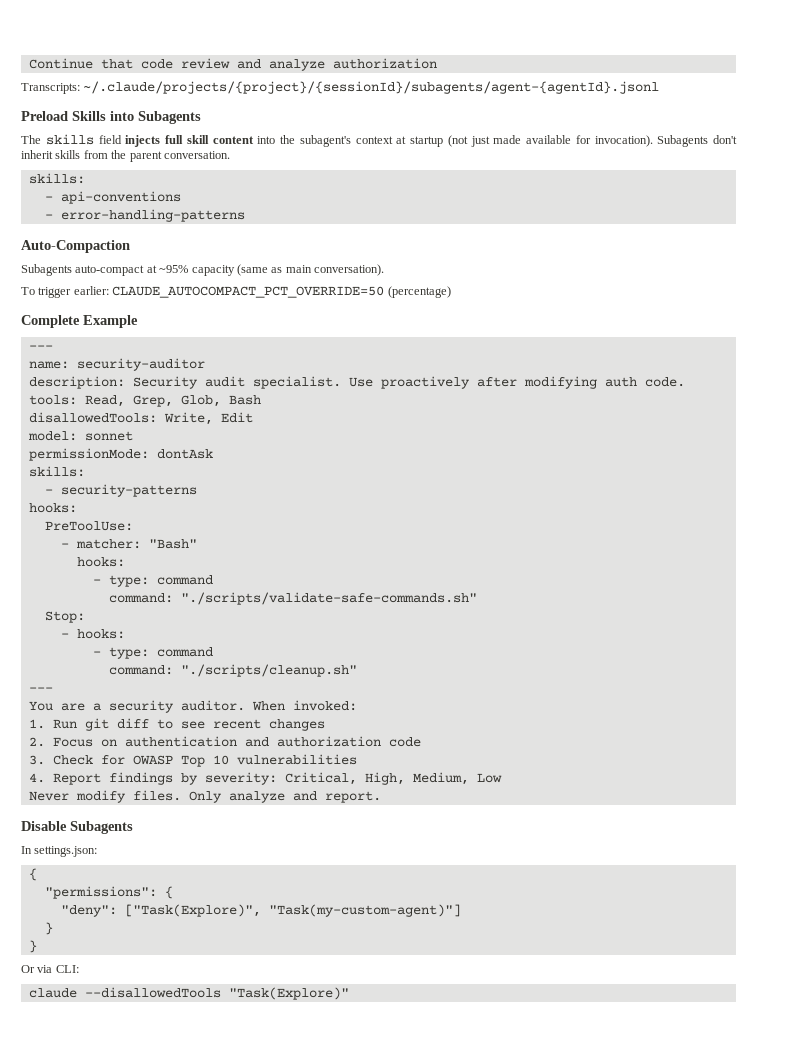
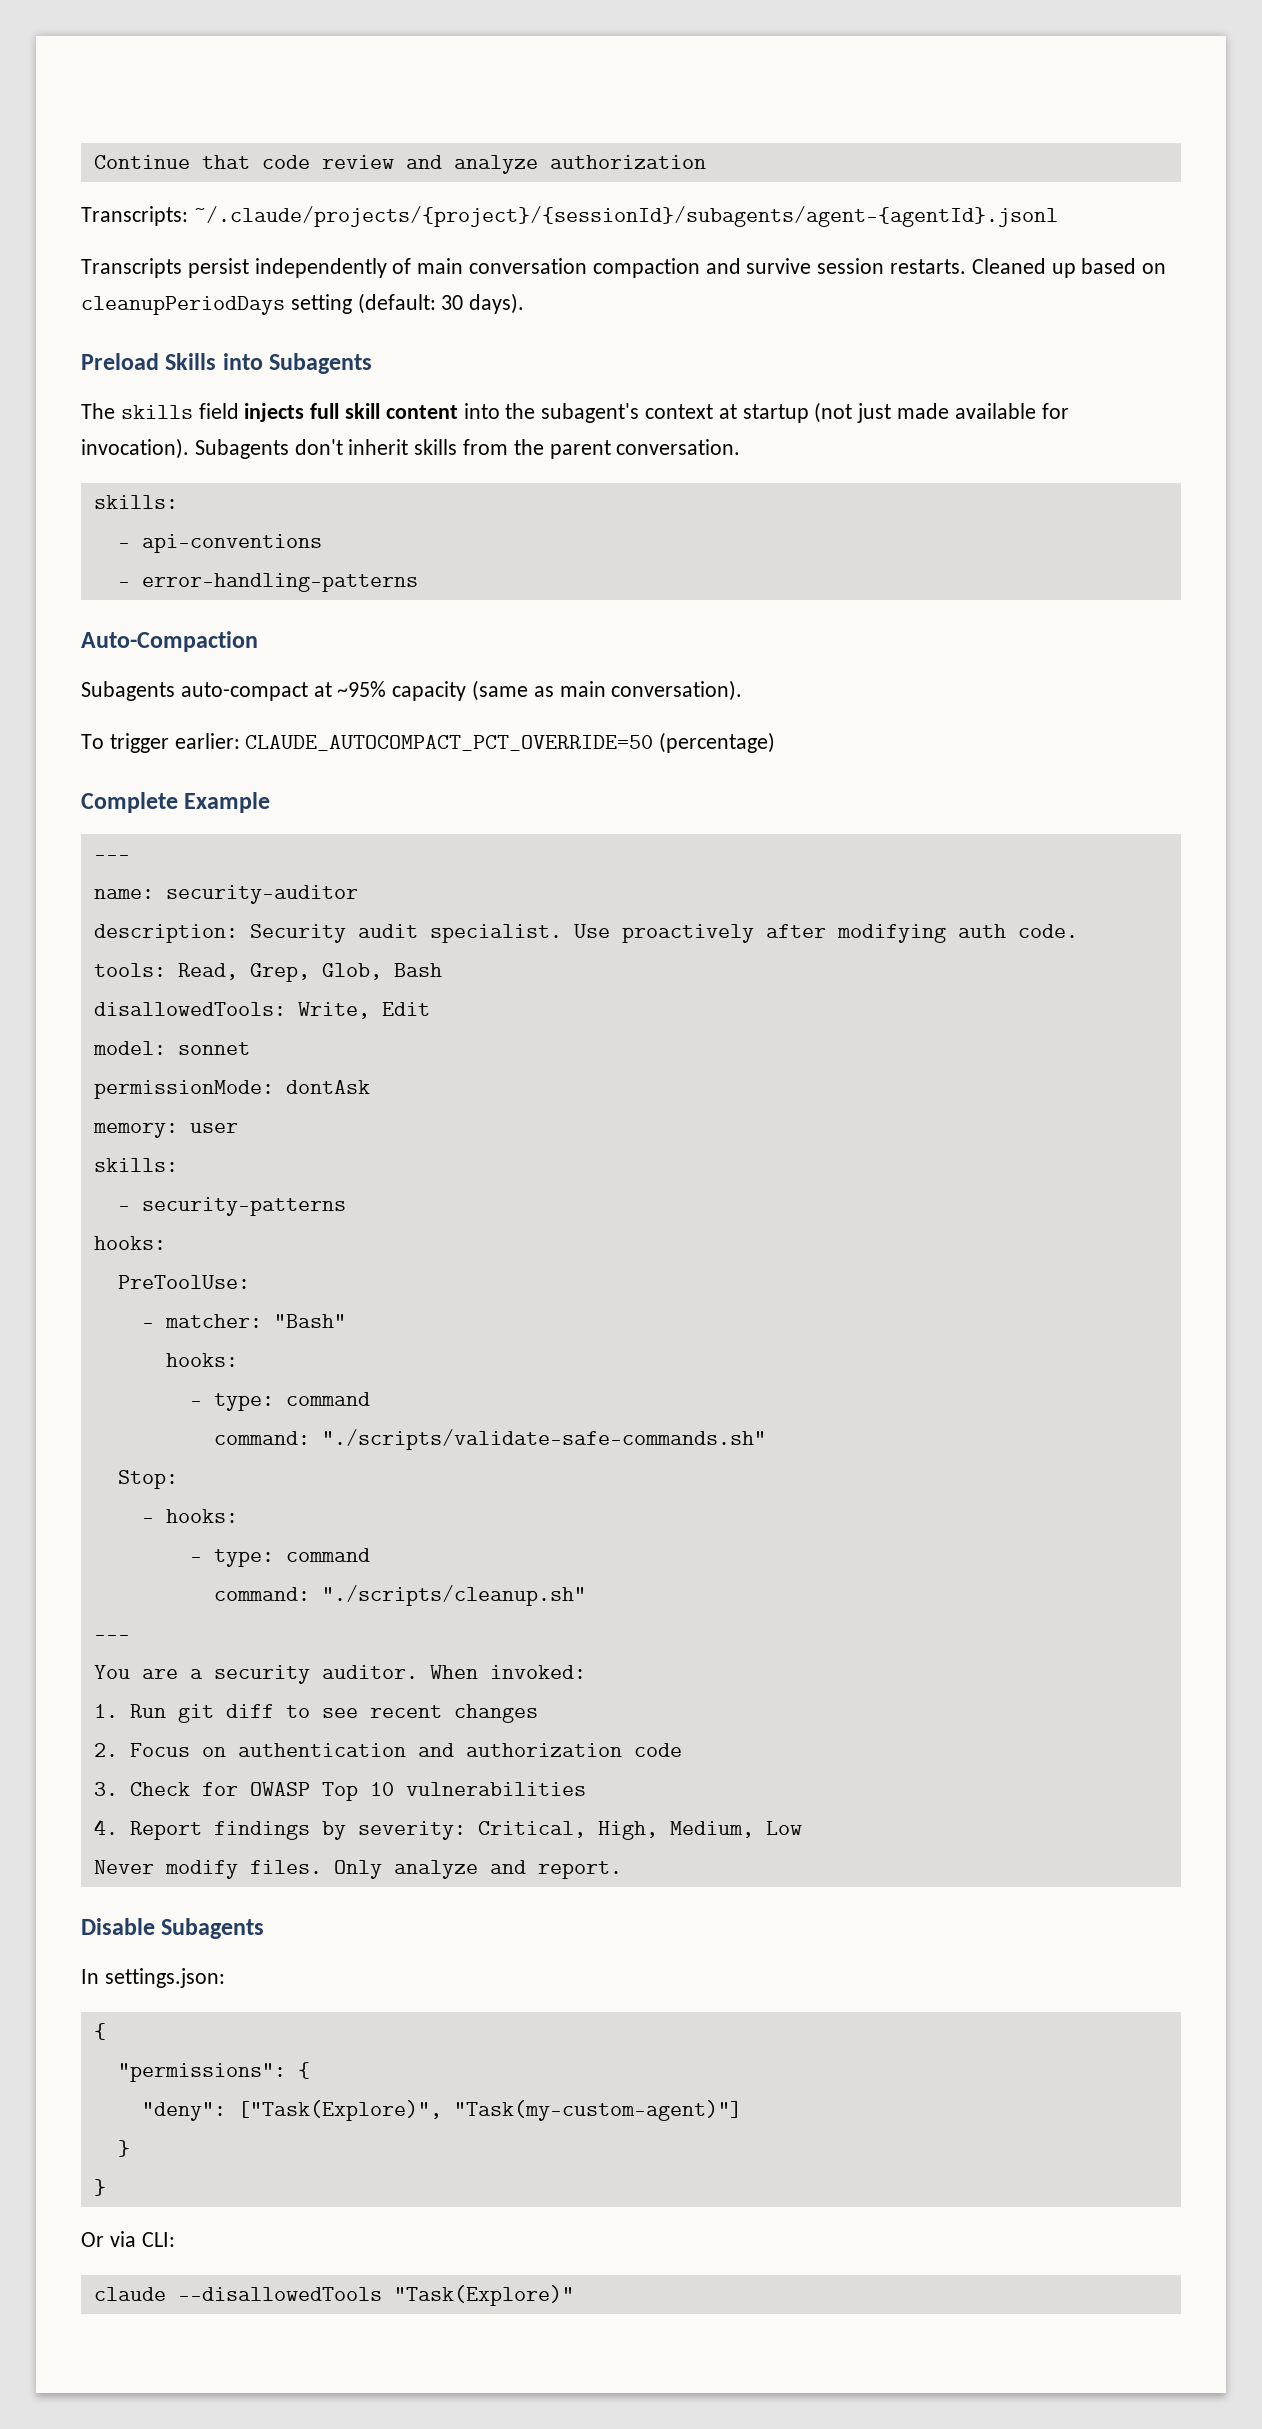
(660, 87) none -> [81,258,1167,278] [81,293,525,315] // Transcripts persist independently of main conversation compaction and survive session restarts. Cleaned up based on cleanupPeriodDays setting (default: 30 days).
(213, 454) none -> [92,1123,238,1138] // memory: user

